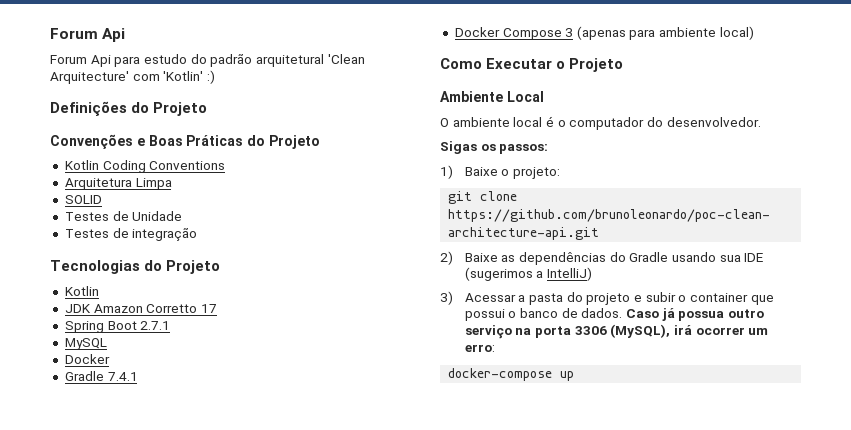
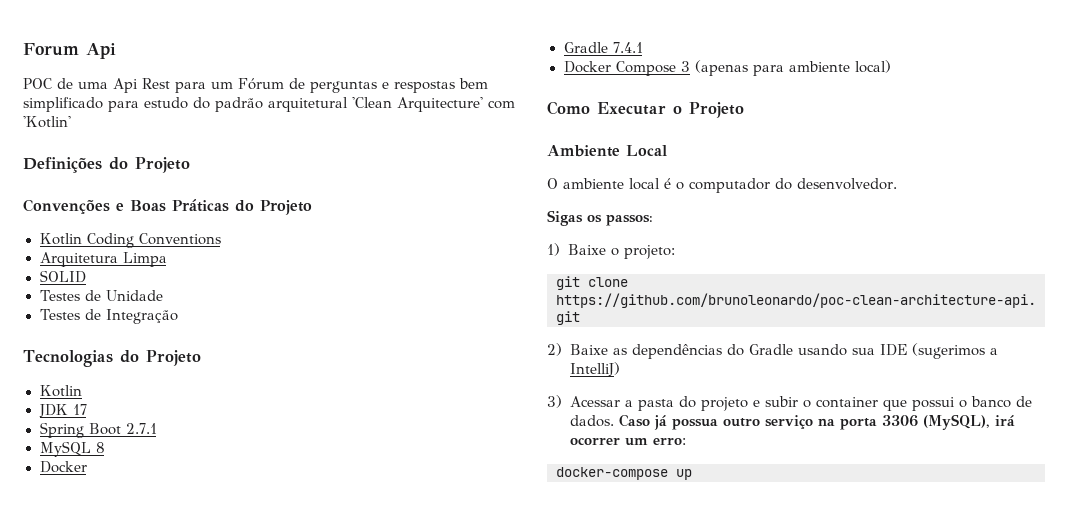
[50,55,111,67] Forum Api -> [23,78,488,93] [23,97,103,112] POC de uma Api Rest para um Fórum de perguntas e respostas bem simplificado
[206,70,215,84] :) -> (71, 122) none
[132,228,198,241] integração -> [106,309,179,324] Integração
[93,304,198,313] Amazon Corretto -> (68, 411) none
(107, 344) none -> [95,442,105,453] 8

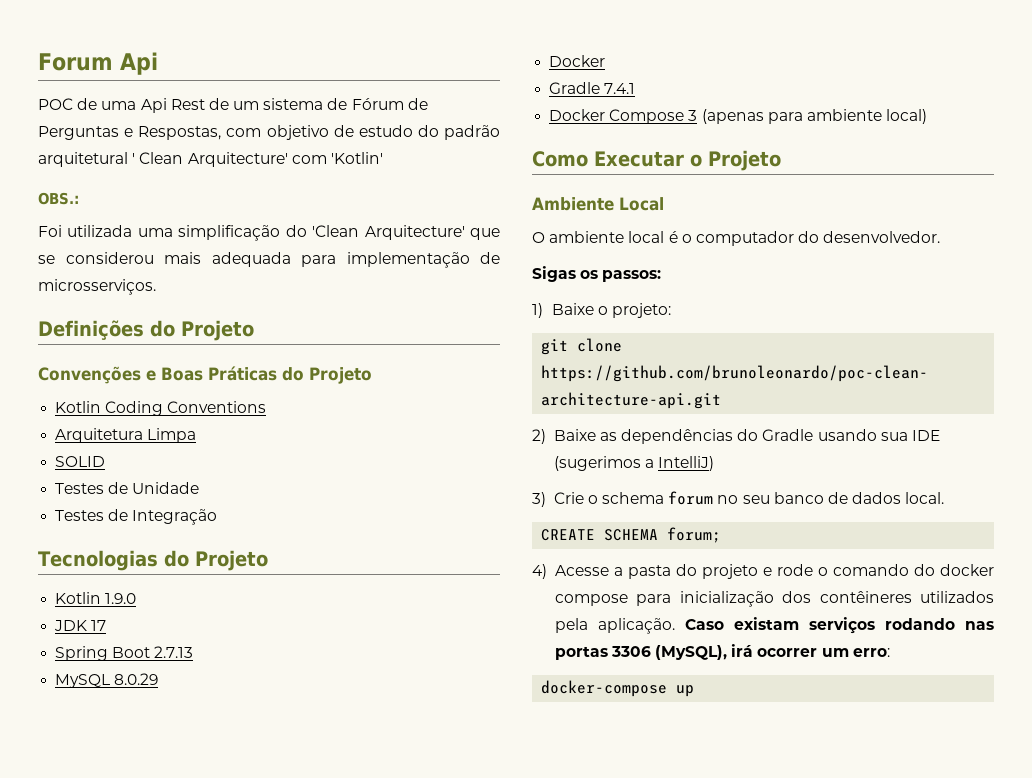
[175,78,488,93] [23,97,139,112] para um Fórum de perguntas e respostas bem simplificado para -> [208,98,428,110] [38,125,354,140] de um sistema de Fórum de Perguntas e Respostas, com objetivo de
[352,97,392,108] 'Clean -> [132,152,184,164] ' Clean
(71, 122) none -> [38,192,79,205] [38,225,500,241] [38,252,500,268] [38,279,156,295] // OBS.: // Foi utilizada uma simplificação do 'Clean Arquitecture' que se considerou mais adequada para implementação de microsserviços.
(82, 391) none -> [105,593,137,604] 1.9.0
[125,423,157,434] 2.7.1 -> [154,646,194,658] 2.7.13
[95,442,105,453] 8 -> [114,673,159,685] 8.0.29
[569,396,620,407] Acessar -> [553,491,945,505] [541,527,722,543] [532,564,609,579] Crie o schema forum no seu banco de dados local. // CREATE SCHEMA forum; // 4) Acesse
[764,396,1032,411] [569,414,877,430] subir o container que possui o banco de dados. Caso já possua outro serviço na porta -> [776,564,994,576] [554,591,994,607] [554,617,994,634] [554,646,608,660] rode o comando do docker compose para inicialização dos contêineres utilizados pela aplicação. Caso existam serviços rodando nas portas

